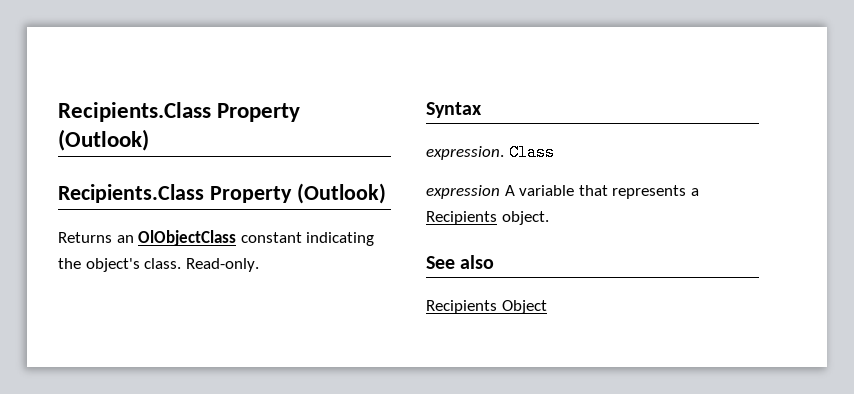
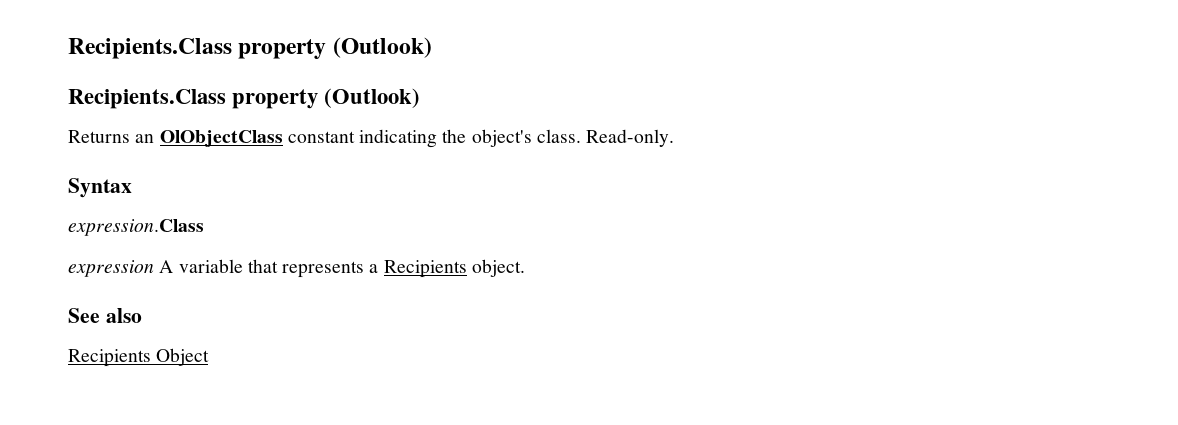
[58,102,301,122] Recipients.Class Property -> [68,38,327,59] Recipients.Class property
[209,186,292,203] Property -> [232,89,319,109] property
[426,144,555,161] expression. Class -> [68,219,204,236] expression.Class

